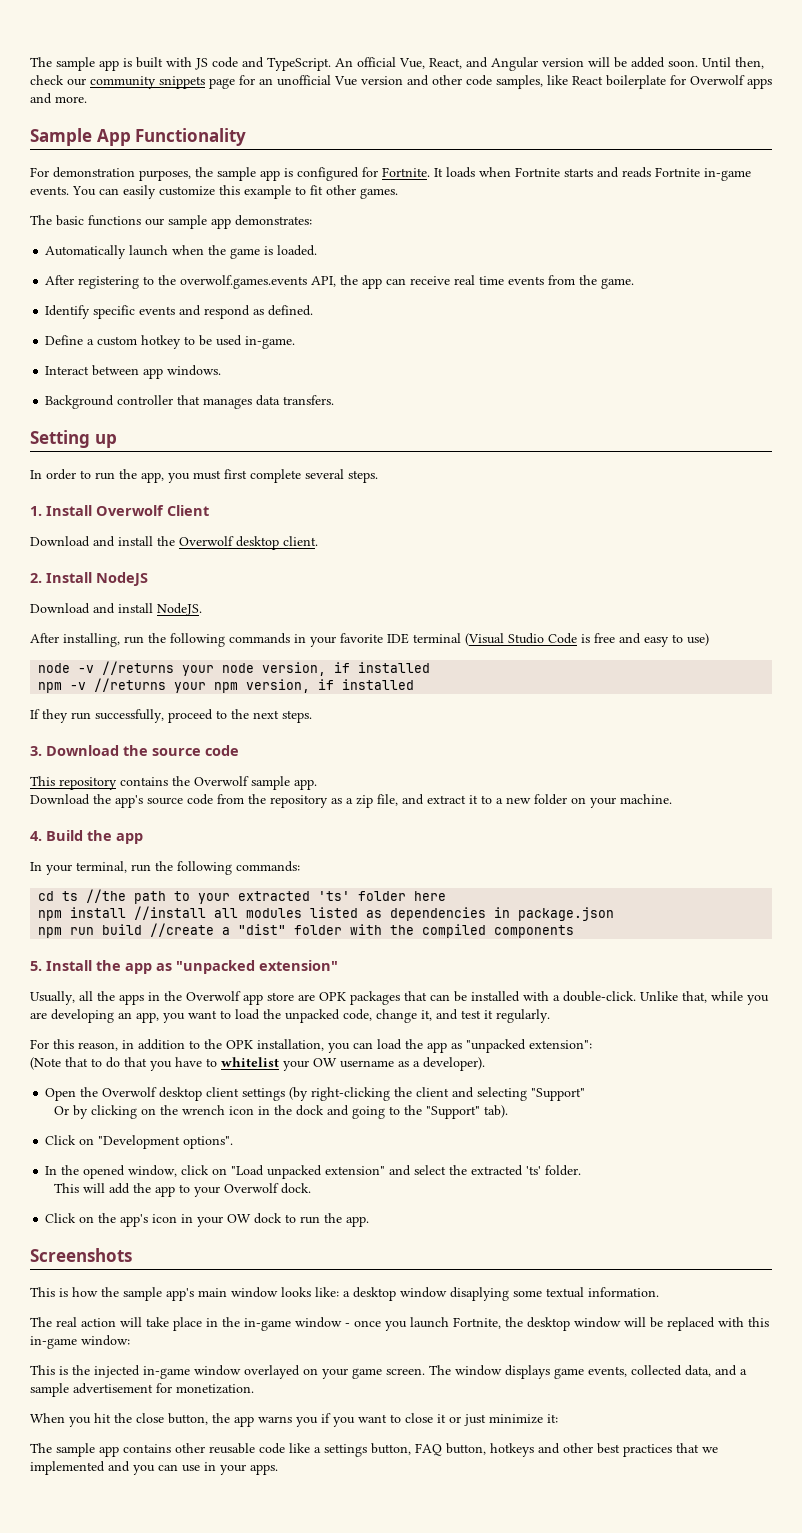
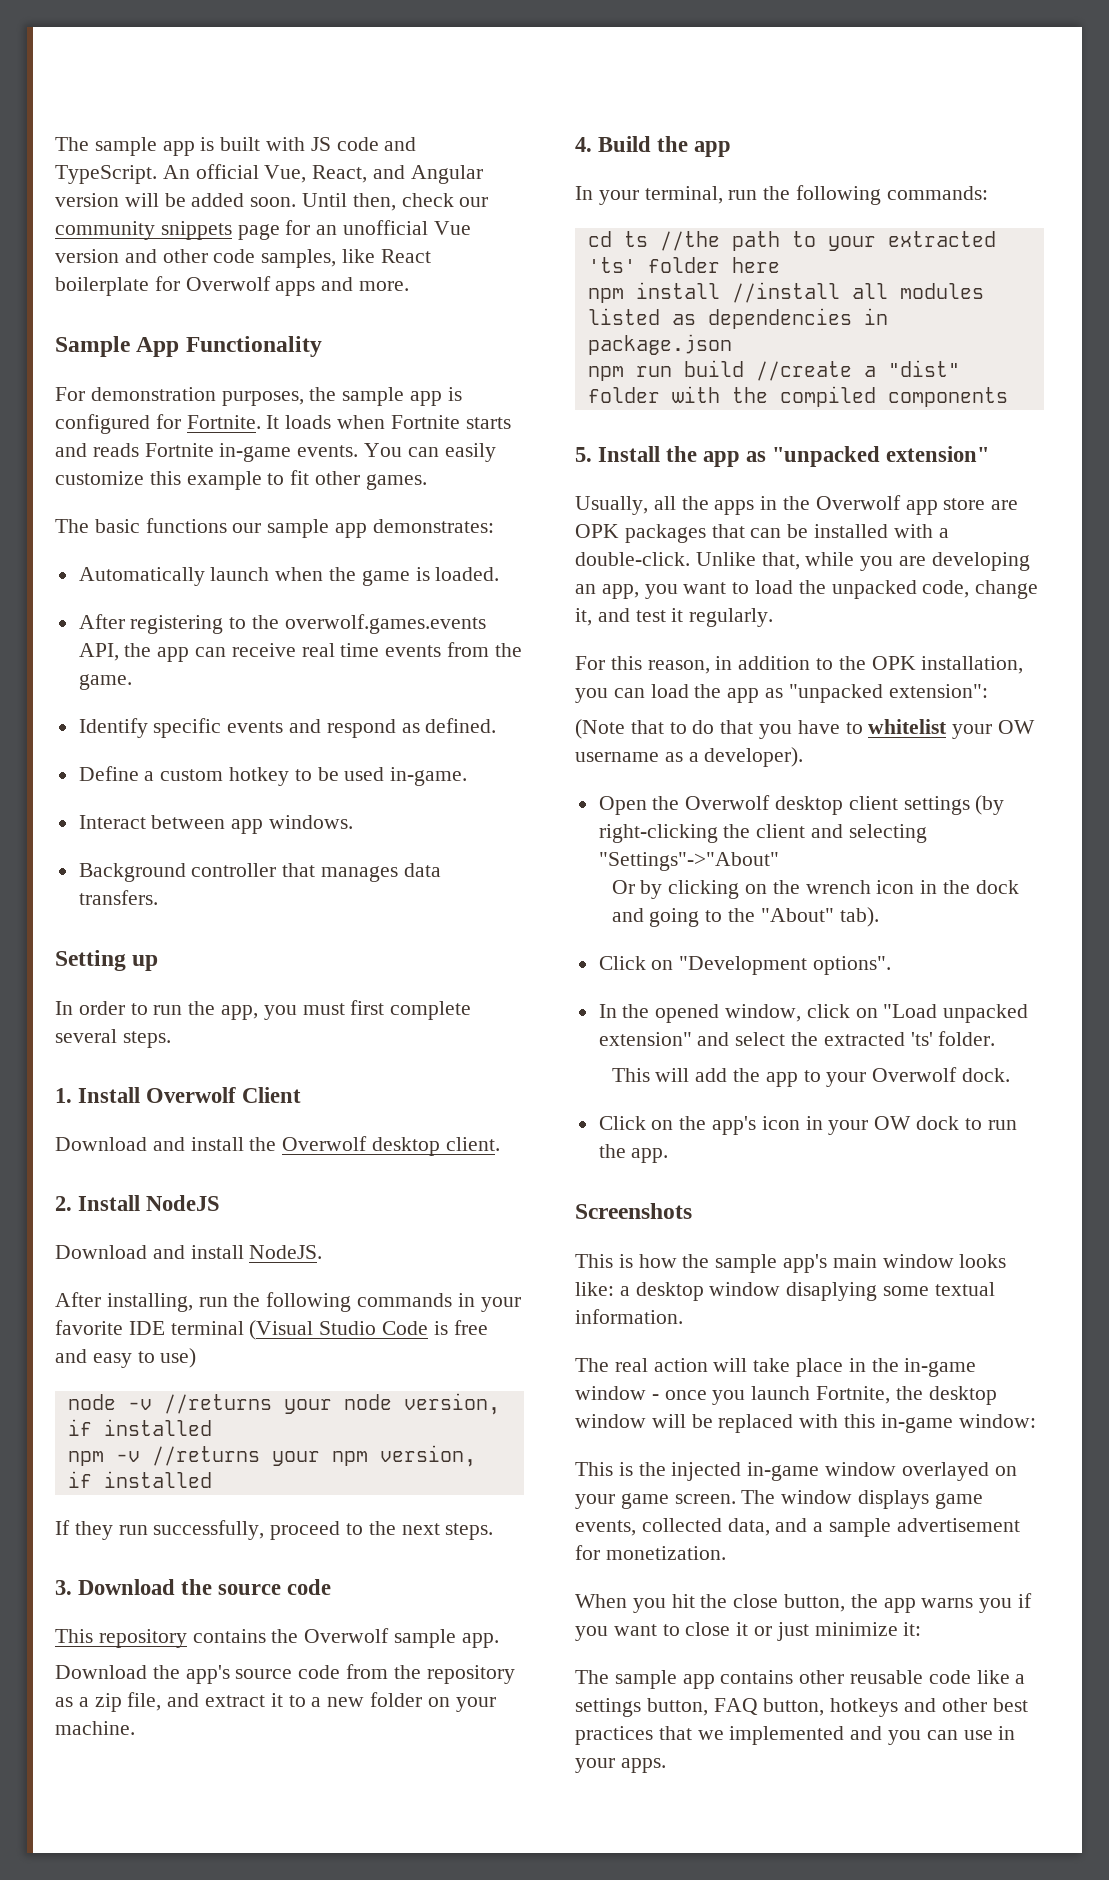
[531,1088,586,1101] "Support" -> [598,852,779,871] "Settings"->"About"
[425,1106,480,1119] "Support" -> [760,908,834,922] "About"

